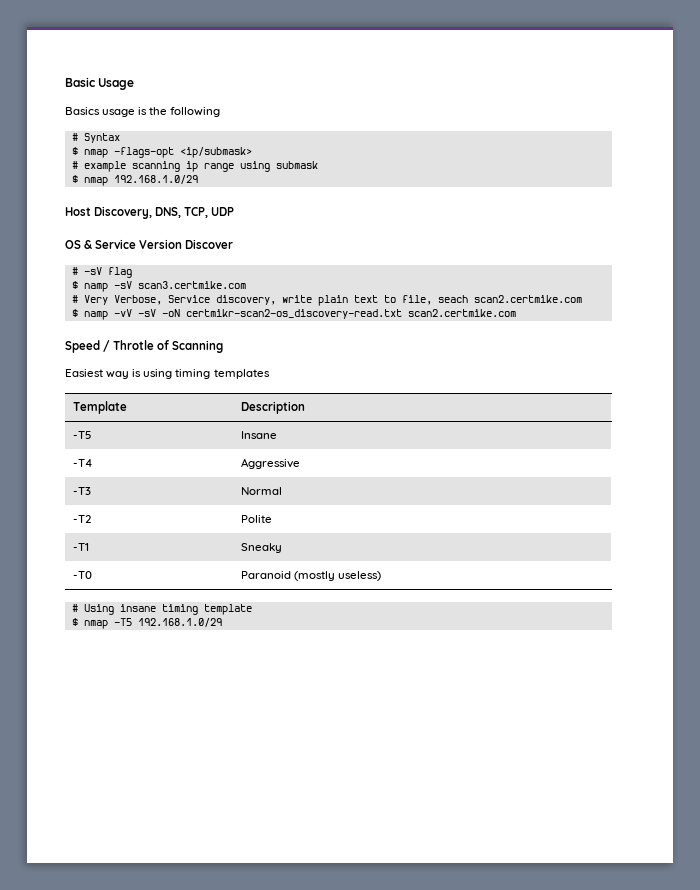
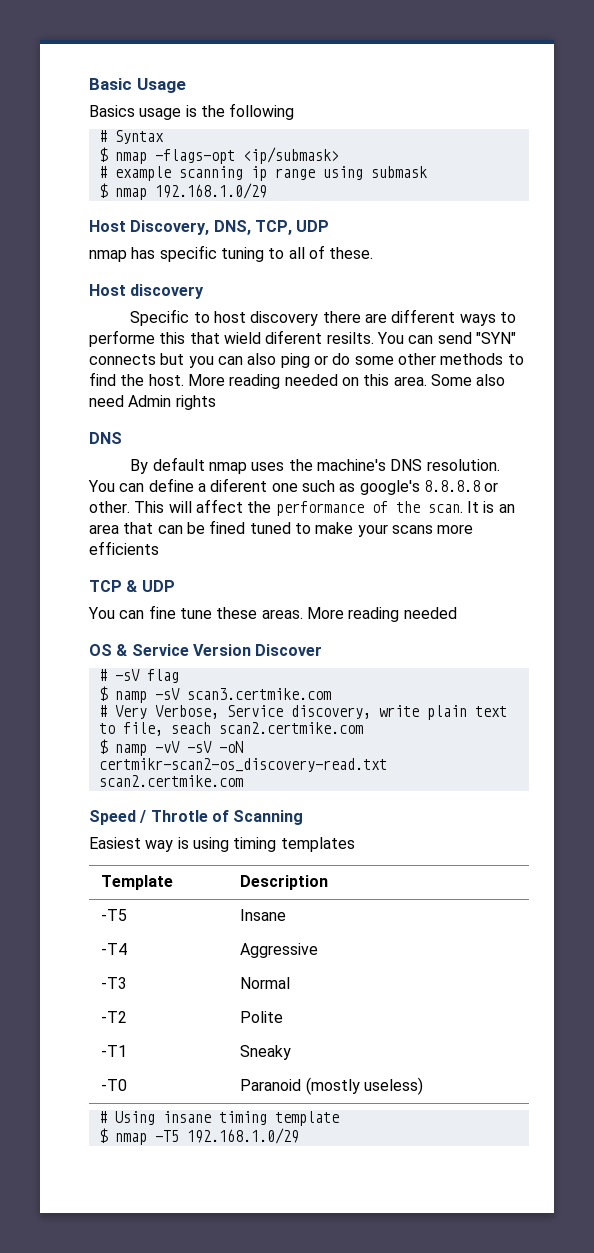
(235, 211) none -> [89,245,374,262] [89,284,205,299] [130,309,516,326] [89,330,516,347] [89,353,524,368] [89,372,506,389] [89,395,216,410] [89,432,122,444] [130,457,500,474] [88,478,499,495] [89,499,515,516] [89,520,474,537] [89,541,159,555] [89,580,175,592] [88,605,457,622] // nmap has specific tuning to all of these. // Host discovery // Specific to host discovery there are different ways to performe this that wield diferent resilts. You can send "SYN" connects but you can also ping or do some other methods to find the host. More reading needed on this area. Some also need Admin rights // DNS // By default nmap uses the machine's DNS resolution. You can define a diferent one such as google's 8.8.8.8 or other. This will affect the performance of the scan. It is an area that can be fined tuned to make your scans more efficients // TCP & UDP // You can fine tune these areas. More reading needed

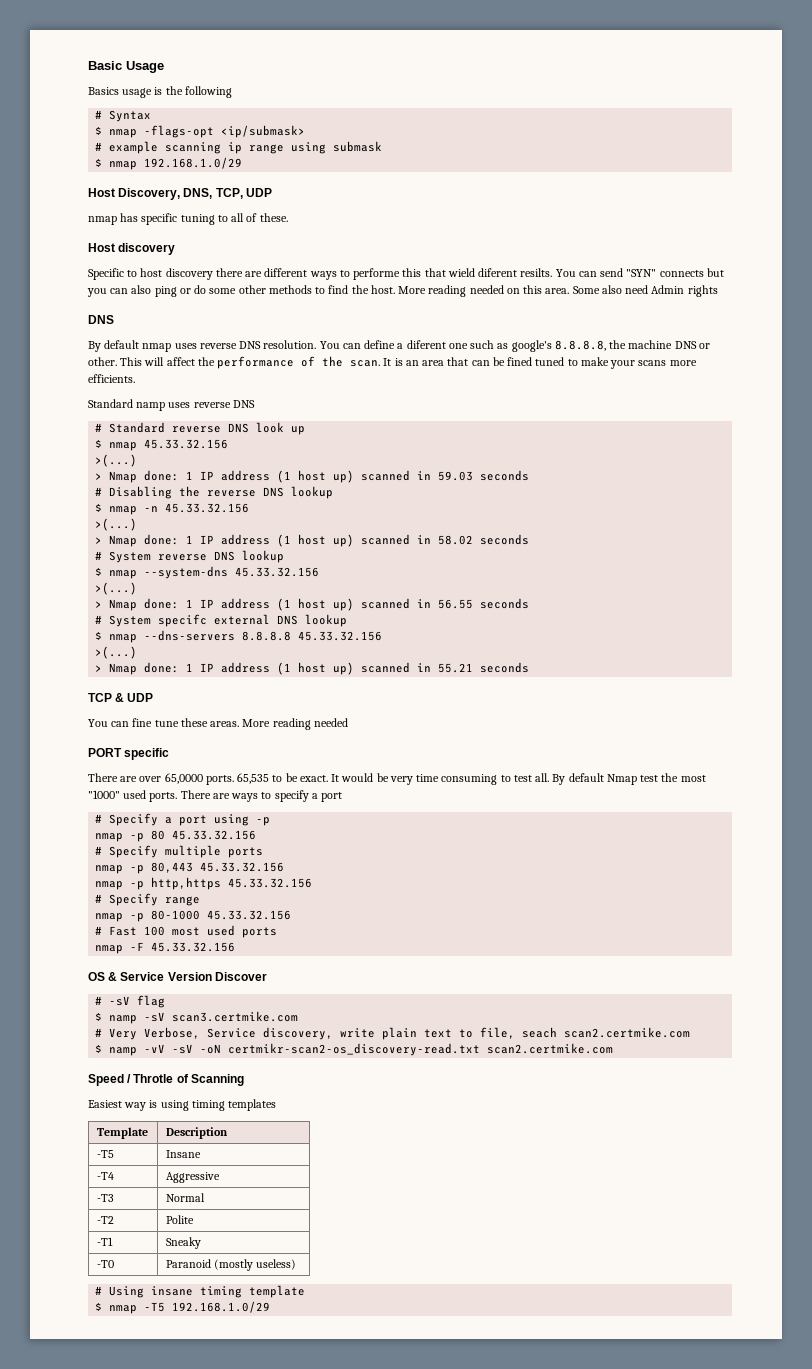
[288,459,386,471] the machine's -> [199,343,237,349] reverse
[423,480,480,492] 8.8.8.8 -> [554,340,697,351] 8.8.8.8, the machine DNS
[89,541,159,555] efficients -> [88,374,135,383] [88,399,255,411] [95,422,306,435] [95,439,229,451] [95,454,138,467] [95,470,530,483] [95,486,334,499] [95,503,250,515] [95,518,138,531] [95,534,530,547] [95,550,285,563] [95,566,320,579] [95,582,138,595] [95,598,530,611] [95,614,348,627] [95,630,383,643] [95,646,138,659] [95,662,530,675] efficients. // Standard namp uses reverse DNS // # Standard reverse DNS look up // $ nmap 45.33.32.156 // >(...) // > Nmap done: 1 IP address (1 host up) scanned in 59.03 seconds // # Disabling the reverse DNS lookup // $ nmap -n 45.33.32.156 // >(...) // > Nmap done: 1 IP address (1 host up) scanned in 58.02 seconds // # System reverse DNS lookup // $ nmap --system-dns 45.33.32.156 // >(...) // > Nmap done: 1 IP address (1 host up) scanned in 56.55 seconds // # System specifc external DNS lookup // $ nmap --dns-servers 8.8.8.8 45.33.32.156 // >(...) // > Nmap done: 1 IP address (1 host up) scanned in 55.21 seconds
(457, 613) none -> [88,748,170,760] [88,773,706,785] [88,790,343,802] [95,813,271,826] [95,830,257,842] [95,845,264,858] [95,862,285,874] [95,877,313,890] [95,893,201,906] [95,910,292,922] [95,925,278,938] [95,942,236,954] // PORT specific // There are over 65,0000 ports. 65,535 to be exact. It would be very time consuming to test all. By default Nmap test the most "1000" used ports. There are ways to specify a port // # Specify a port using -p // nmap -p 80 45.33.32.156 // # Specify multiple ports // nmap -p 80,443 45.33.32.156 // nmap -p http,https 45.33.32.156 // # Specify range // nmap -p 80-1000 45.33.32.156 // # Fast 100 most used ports // nmap -F 45.33.32.156

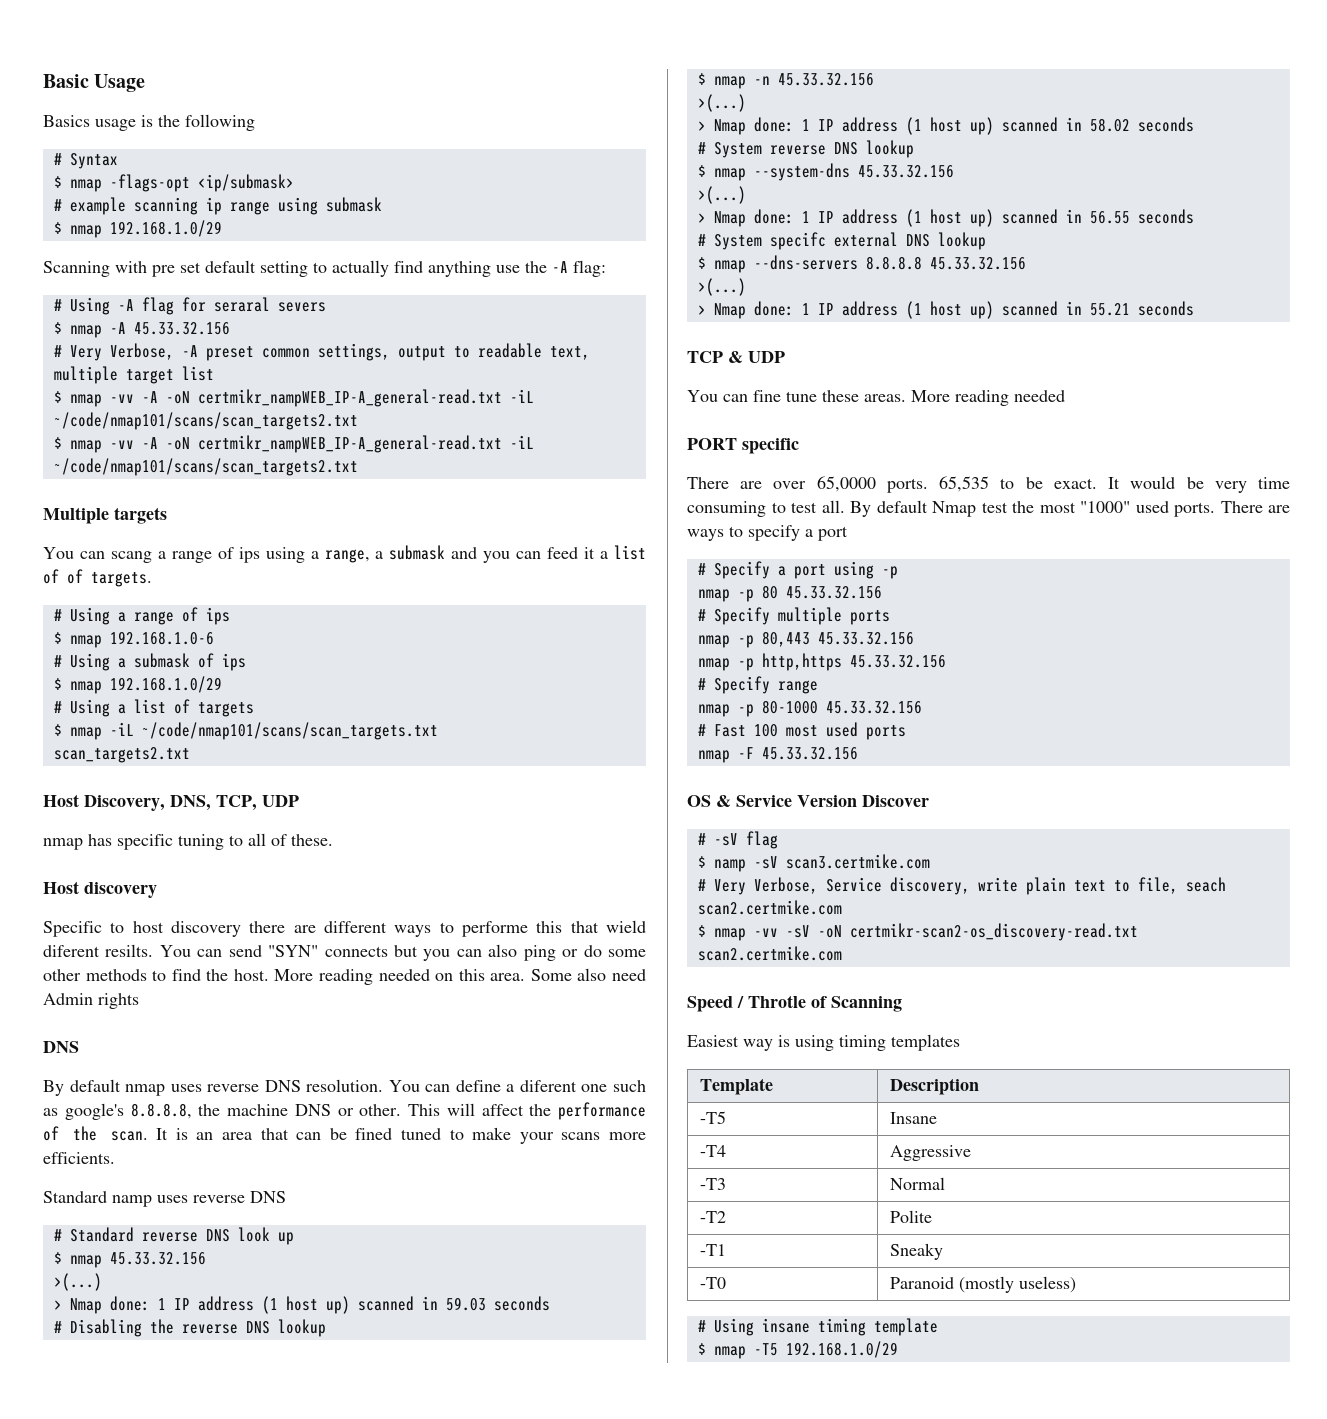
(243, 163) none -> [43,260,606,277] [53,297,326,315] [53,322,230,338] [53,343,590,361] [53,366,214,384] [53,389,534,407] [53,412,358,430] [53,435,534,453] [53,458,358,476] [43,507,167,524] [43,545,647,563] [43,569,152,587] [53,607,230,625] [53,631,214,648] [53,653,246,671] [53,676,222,694] [53,699,254,717] [53,722,438,740] [53,747,190,763] // Scanning with pre set default setting to actually find anything use the -A flag: // # Using -A flag for seraral severs // $ nmap -A 45.33.32.156 // # Very Verbose, -A preset common settings, output to readable text, multiple target list // $ nmap -vv -A -oN certmikr_nampWEB_IP-A_general-read.txt -iL ~/code/nmap101/scans/scan_targets2.txt // $ nmap -vv -A -oN certmikr_nampWEB_IP-A_general-read.txt -iL ~/code/nmap101/scans/scan_targets2.txt // Multiple targets // You can scang a range of ips using a range, a submask and you can feed it a list of of targets. // # Using a range of ips // $ nmap 192.168.1.0-6 // # Using a submask of ips // $ nmap 192.168.1.0/29 // # Using a list of targets // $ nmap -iL ~/code/nmap101/scans/scan_targets.txt // scan_targets2.txt
[109,1044,166,1056] namp -vV -> [713,928,778,941] nmap -vv

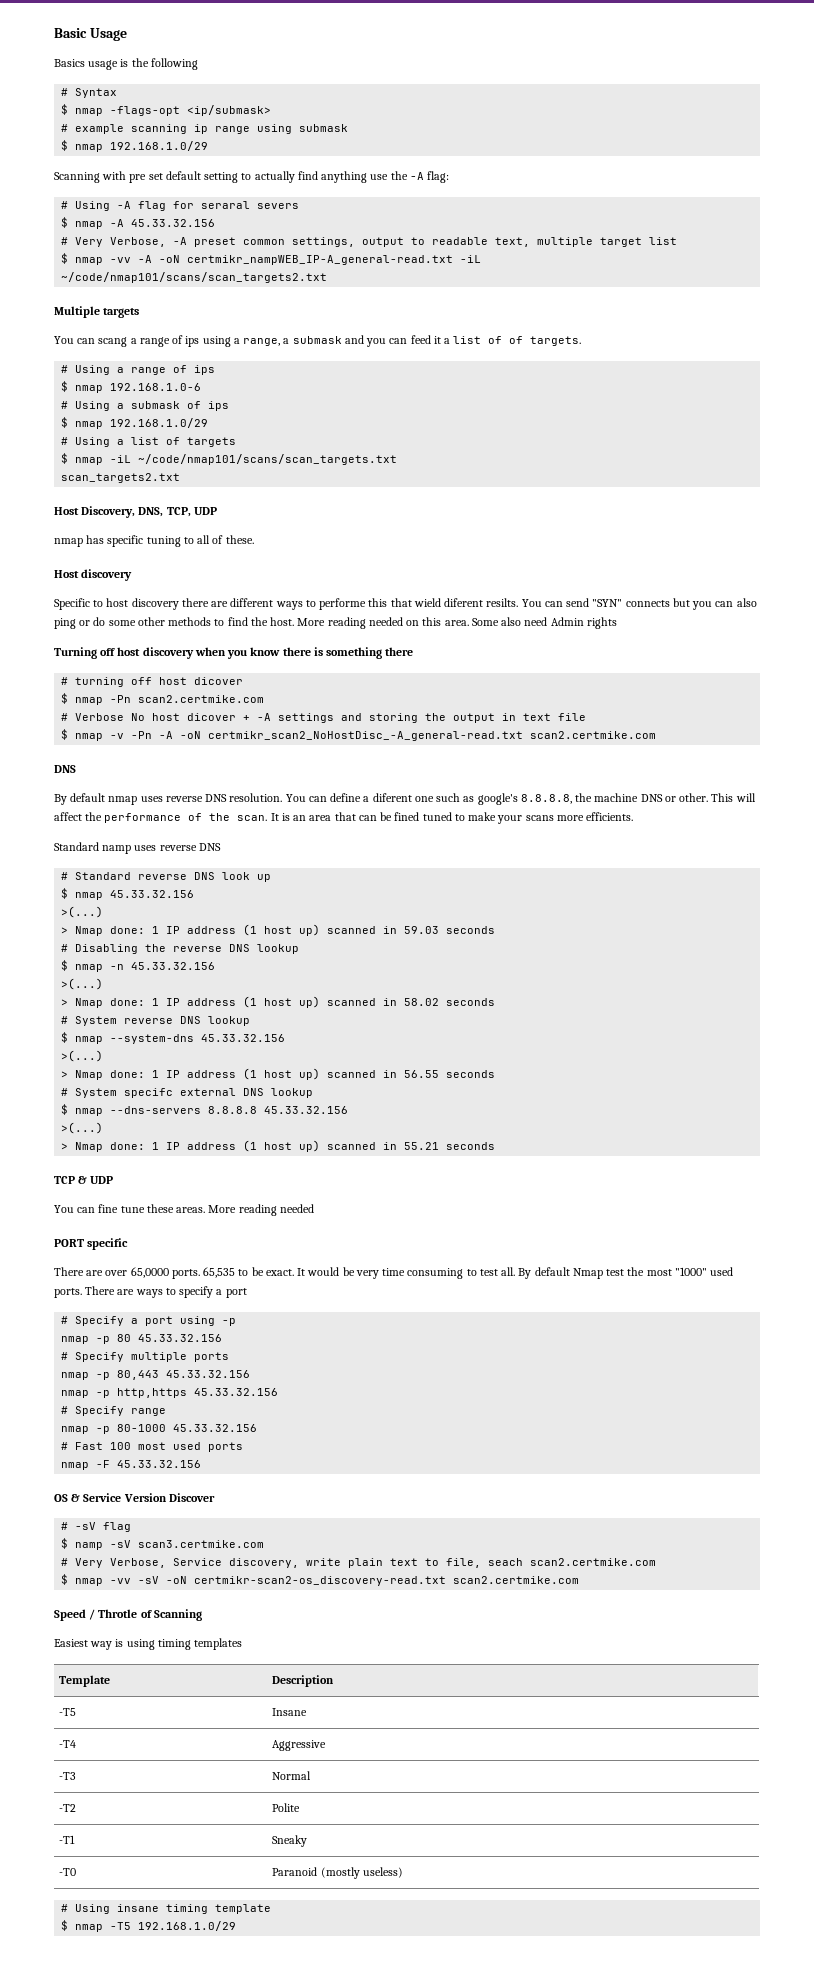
[53,435,534,453] [53,458,358,476] // $ nmap -vv -A -oN certmikr_nampWEB_IP-A_general-read.txt -iL ~/code/nmap101/scans/scan_targets2.txt -> (328, 277) none
(139, 1001) none -> [54,647,414,659] [61,677,244,687] [61,693,265,705] [61,713,587,723] [61,729,657,741] // Turning off host discovery when you know there is something there // # turning off host dicover // $ nmap -Pn scan2.certmike.com // # Verbose No host dicover + -A settings and storing the output in text file // $ nmap -v -Pn -A -oN certmikr_scan2_NoHostDisc_-A_general-read.txt scan2.certmike.com

